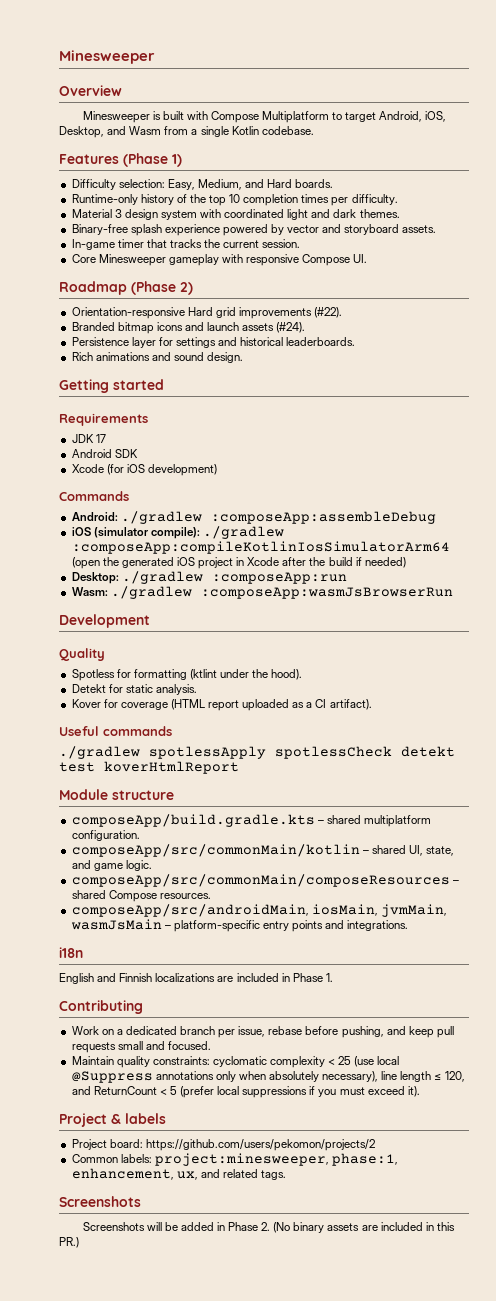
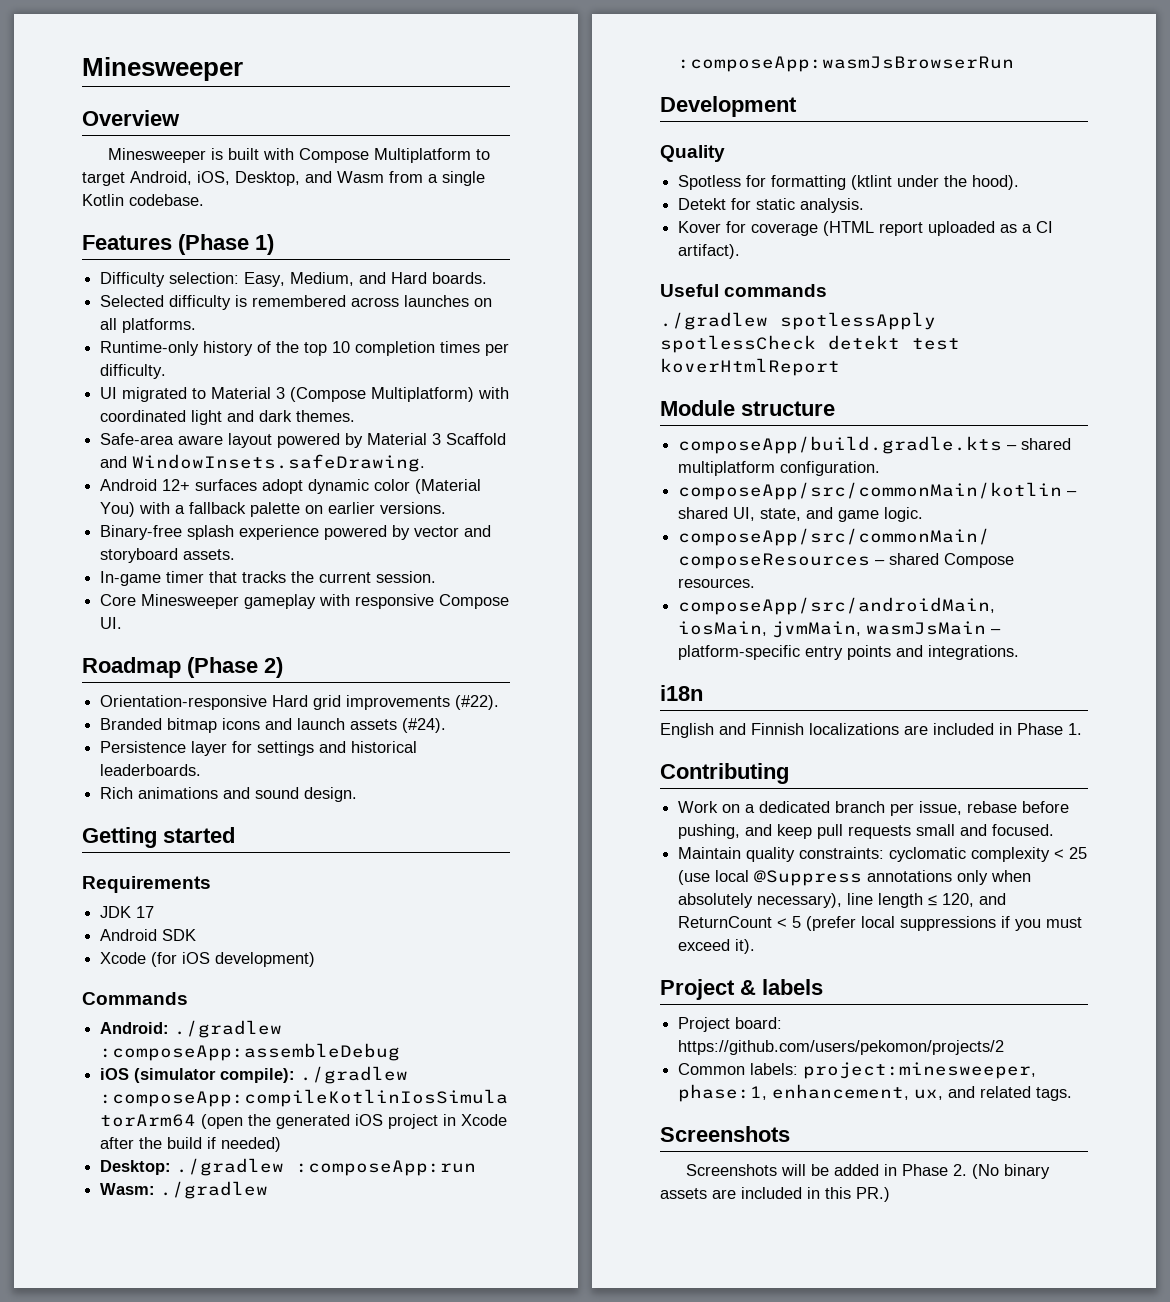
(334, 183) none -> [100,295,493,310] [100,318,197,333] // Selected difficulty is remembered across launches on all platforms.
[71,209,197,220] Material 3 design system -> [100,387,475,402] UI migrated to Material 3 (Compose Multiplatform)
(400, 213) none -> [100,433,507,448] [100,454,426,472] [100,479,482,494] [100,502,447,517] // Safe-area aware layout powered by Material 3 Scaffold and WindowInsets.safeDrawing. // Android 12+ surfaces adopt dynamic color (Material You) with a fallback palette on earlier versions.

